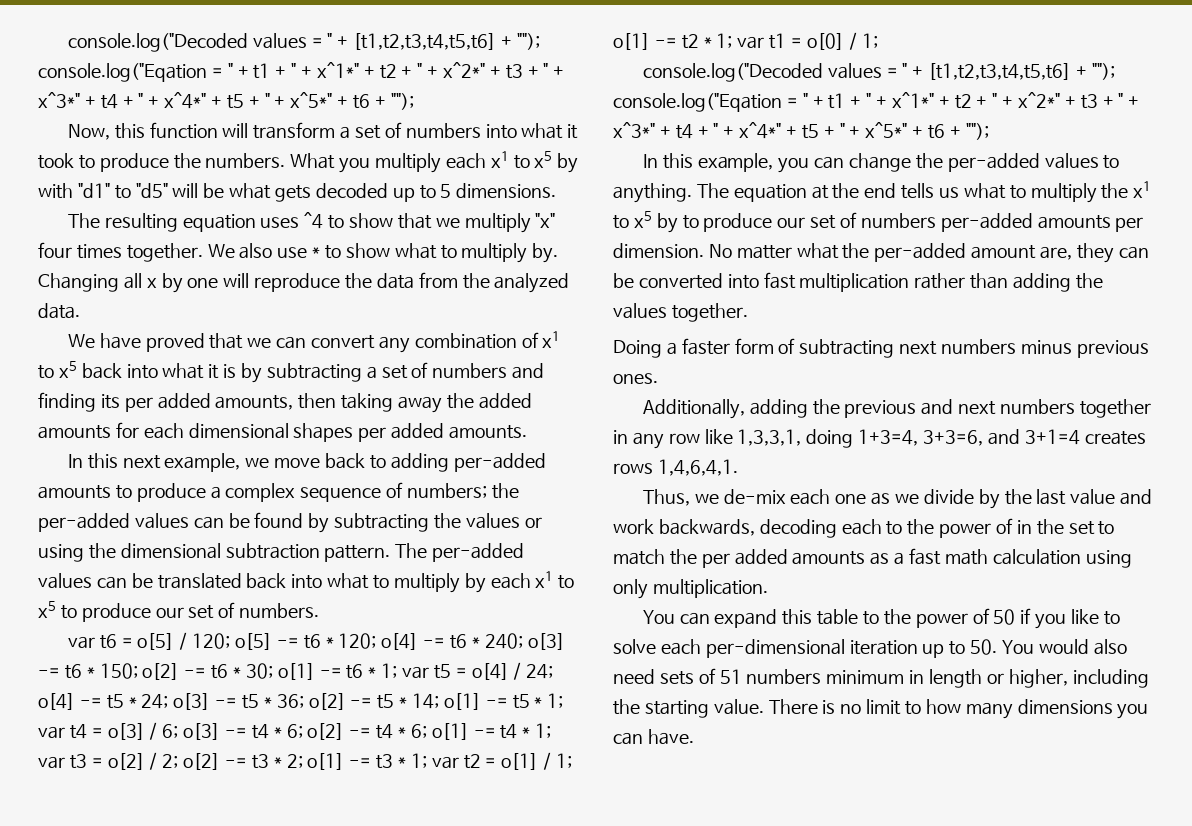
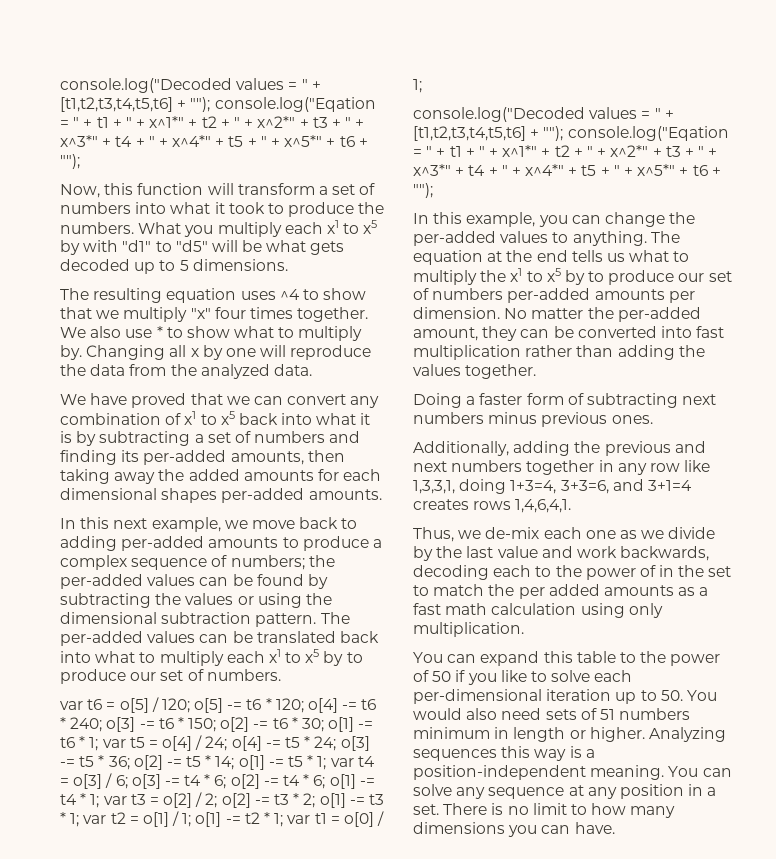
[124,393,211,412] per added -> [143,450,227,465] per-added
[358,423,445,442] per added -> [221,488,305,503] per-added
[464,571,575,593] [38,601,56,618] by each x1 to x5 -> [226,649,344,666] each x1 to x5 by
[796,243,1073,262] what the per-added amount are, -> [587,307,701,322] [413,327,478,341] the per-added amount,
[1008,669,1149,688] [613,699,764,718] higher, including the starting value. -> [589,727,726,742] [413,746,595,761] [413,765,732,780] [413,784,717,799] [413,804,439,815] higher. Analyzing sequences this way is a position-independent meaning. You can solve any sequence at any position in a set.

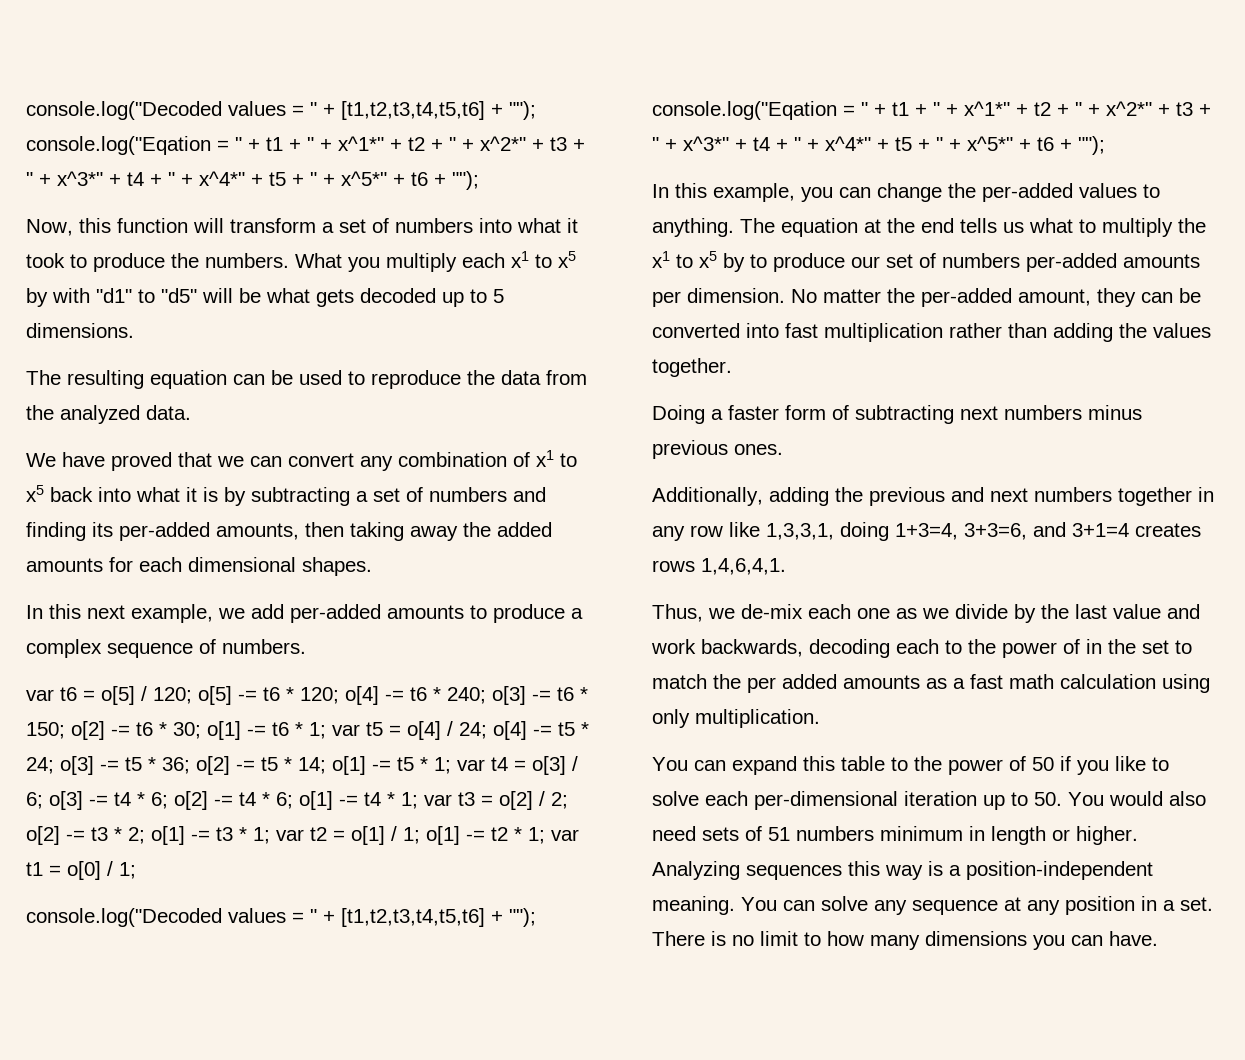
[240,288,367,300] [60,307,369,322] [60,326,363,341] [60,345,287,360] uses ^4 to show that we multiply "x" four times together. We also use * to show what to multiply by. Changing all x by one will -> [233,370,365,385] can be used to
[161,488,382,503] shapes per-added amounts. -> [302,557,372,576] shapes.
[251,517,358,529] [60,536,117,551] move back to adding -> [251,604,284,619] add
[230,555,335,570] [60,574,328,589] [60,593,332,608] [60,612,350,627] [60,631,379,646] [60,649,363,666] [60,669,204,684] numbers; the per-added values can be found by subtracting the values or using the dimensional subtraction pattern. The per-added values can be translated back into what to multiply each x1 to x5 by to produce our set of -> (216, 646) none

